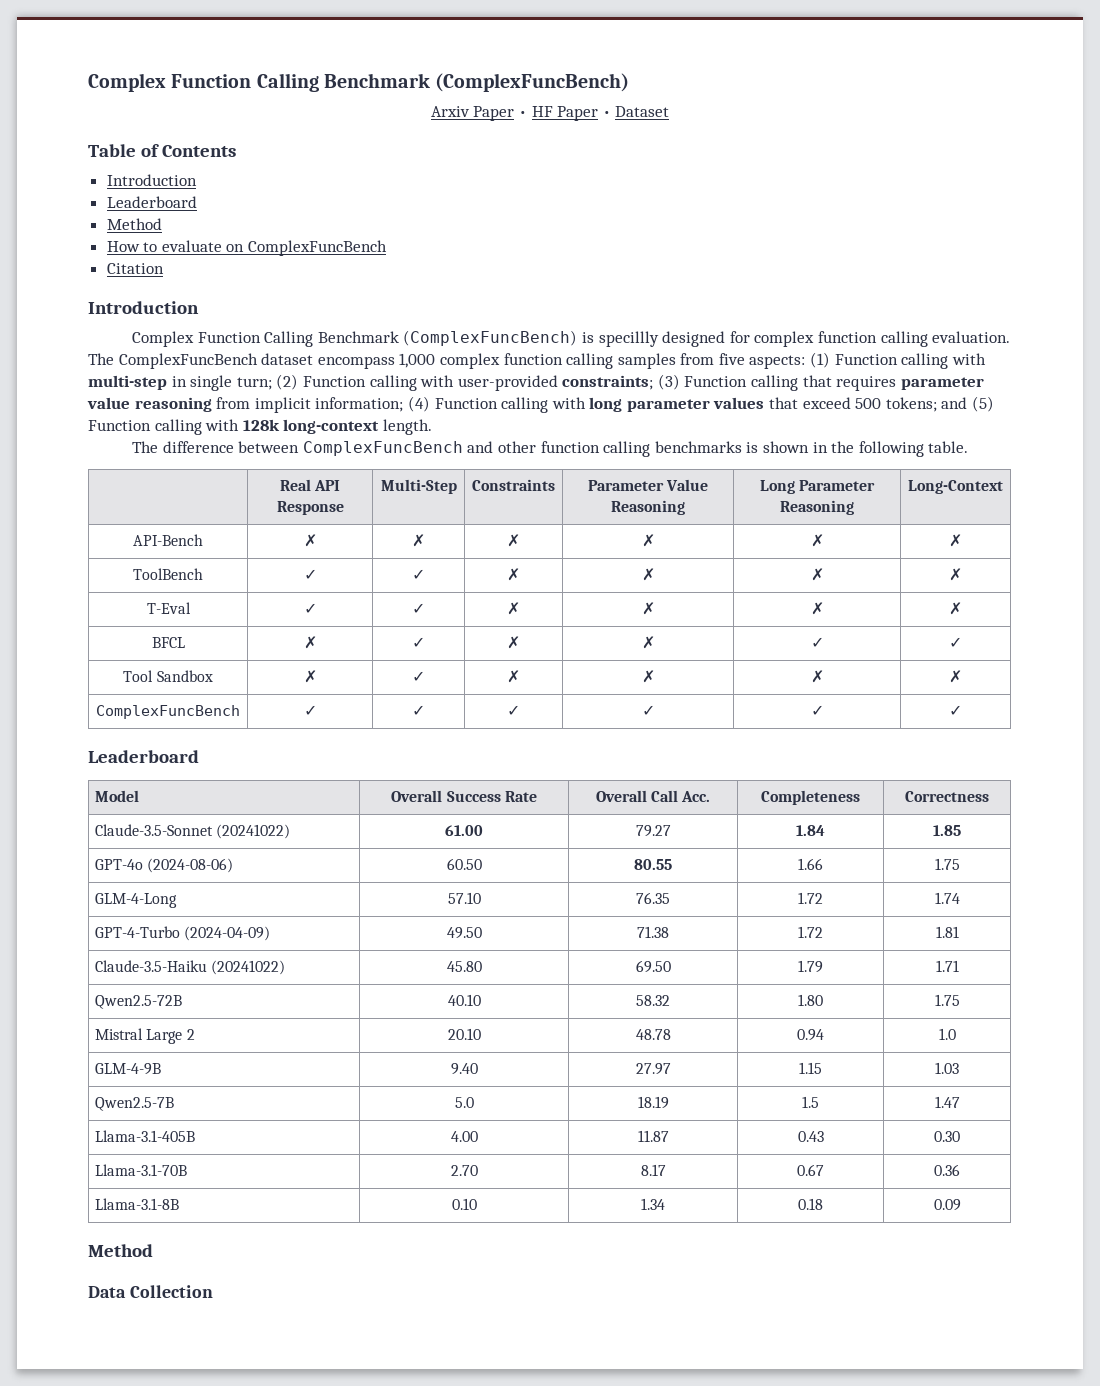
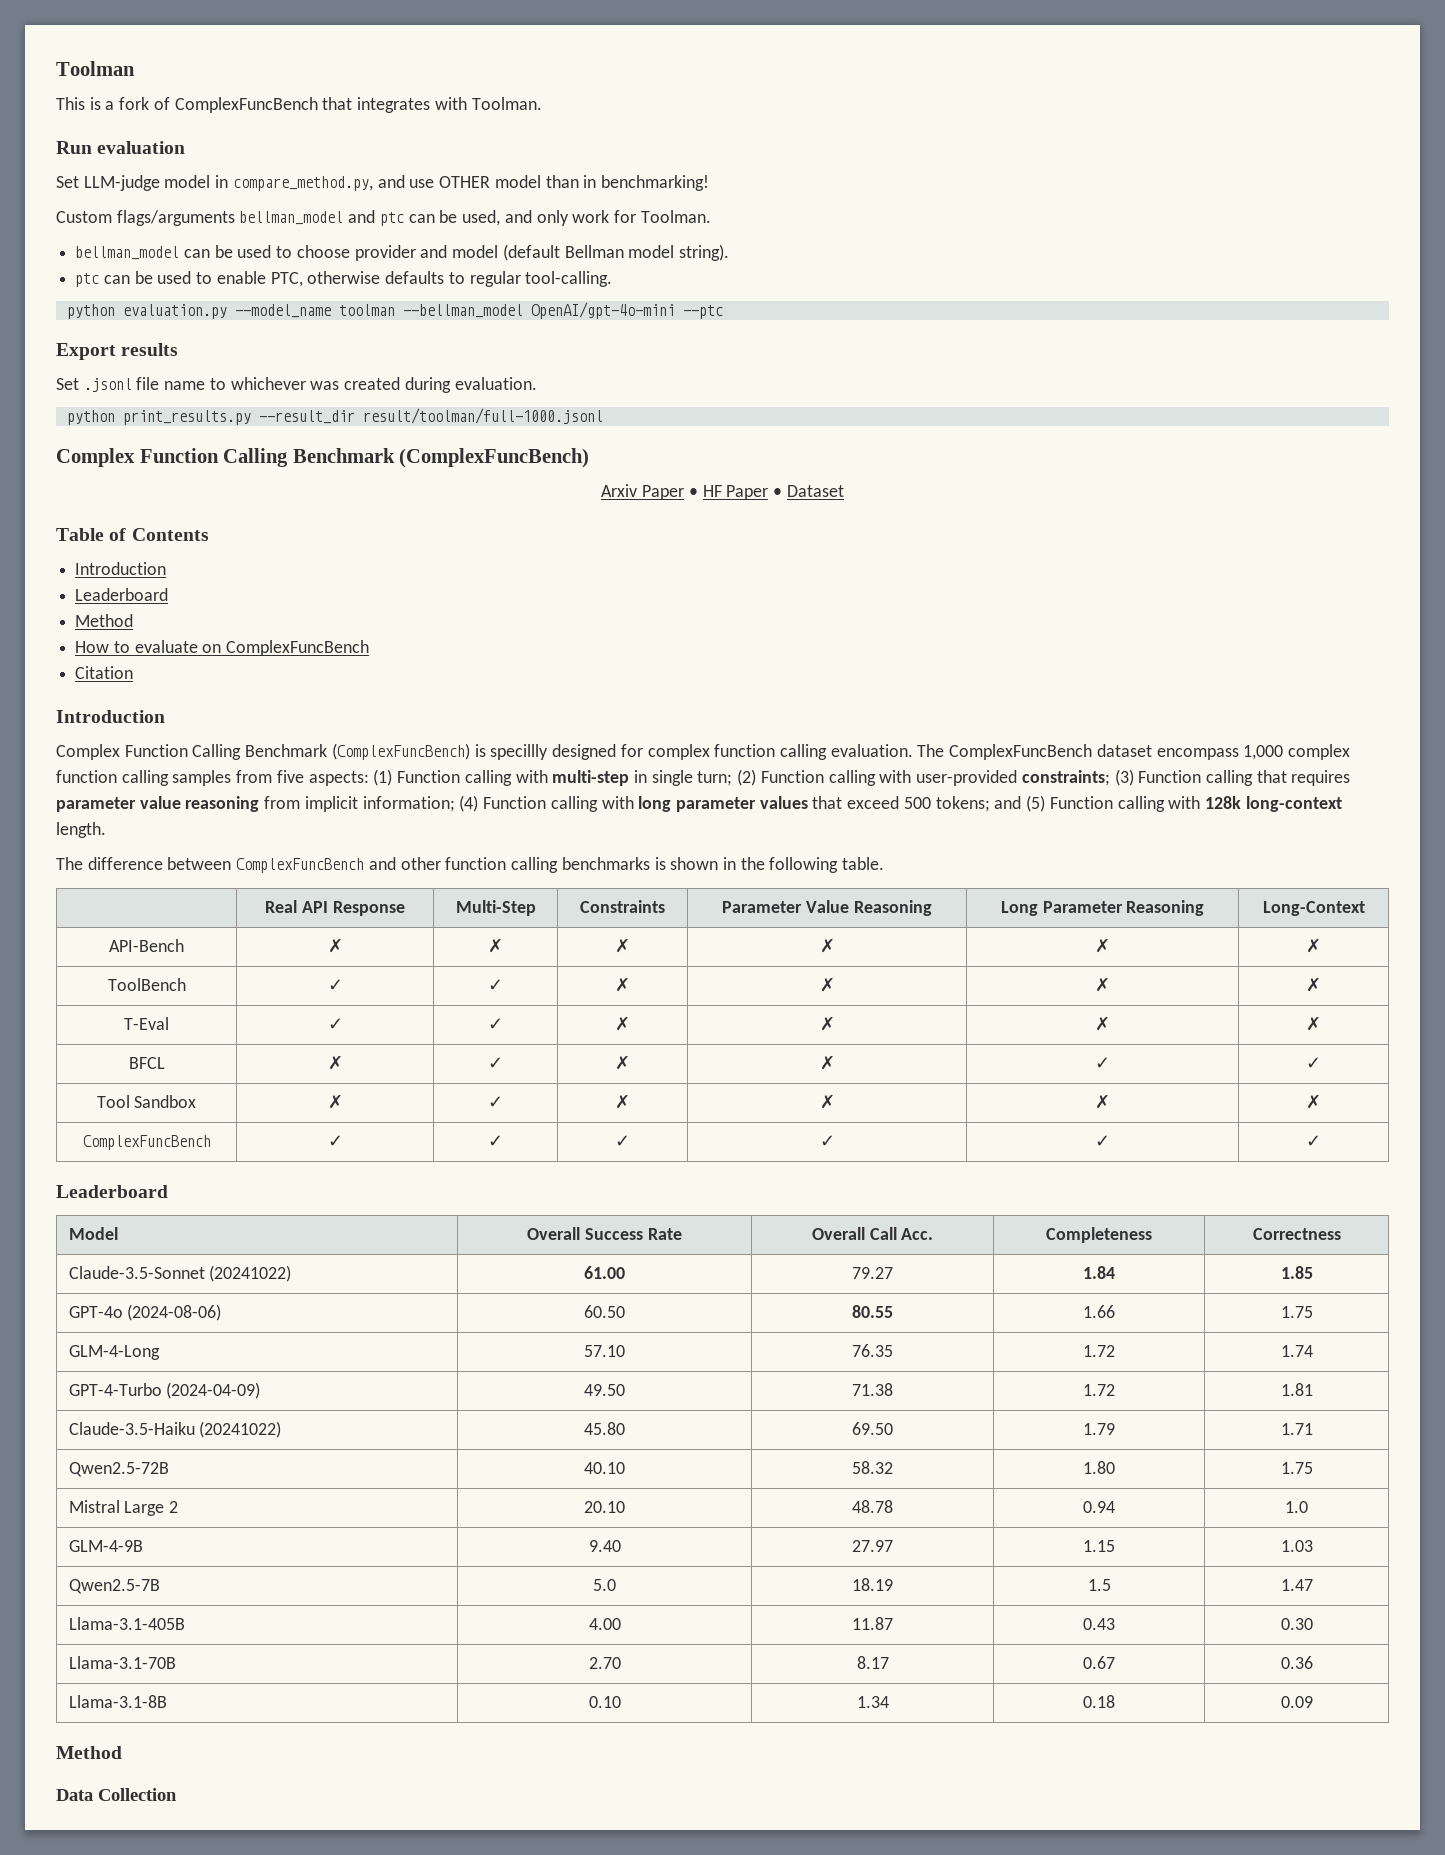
(88, 82) none -> [56,61,135,76] [56,97,542,113] [56,141,186,154] [56,175,709,191] [56,210,711,226] [75,244,729,261] [75,271,613,287] [66,302,723,319] [56,343,179,360] [56,377,537,393] [66,408,603,425] Toolman // This is a fork of ComplexFuncBench that integrates with Toolman. // Run evaluation // Set LLM-judge model in compare_method.py, and use OTHER model than in benchmarking! // Custom flags/arguments bellman_model and ptc can be used, and only work for Toolman. // bellman_model can be used to choose provider and model (default Bellman model string). // ptc can be used to enable PTC, otherwise defaults to regular tool-calling. // python evaluation.py --model_name toolman --bellman_model OpenAI/gpt-4o-mini --ptc // Export results // Set .jsonl file name to whichever was created during evaluation. // python print_results.py --result_dir result/toolman/full-1000.jsonl //

